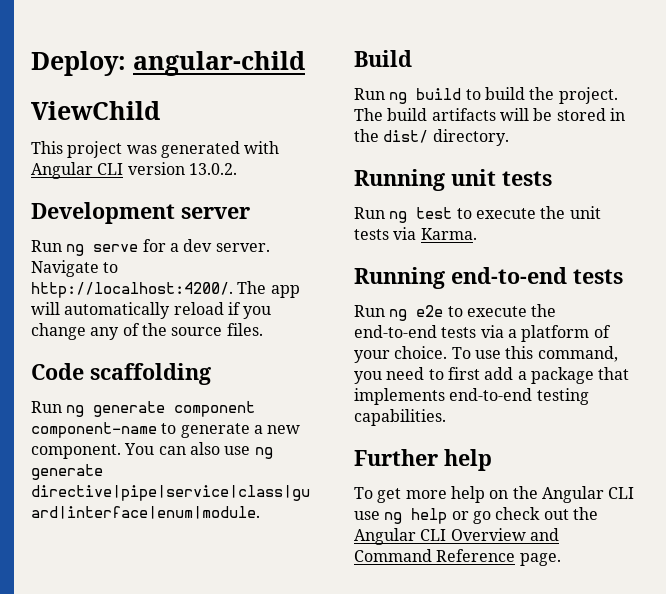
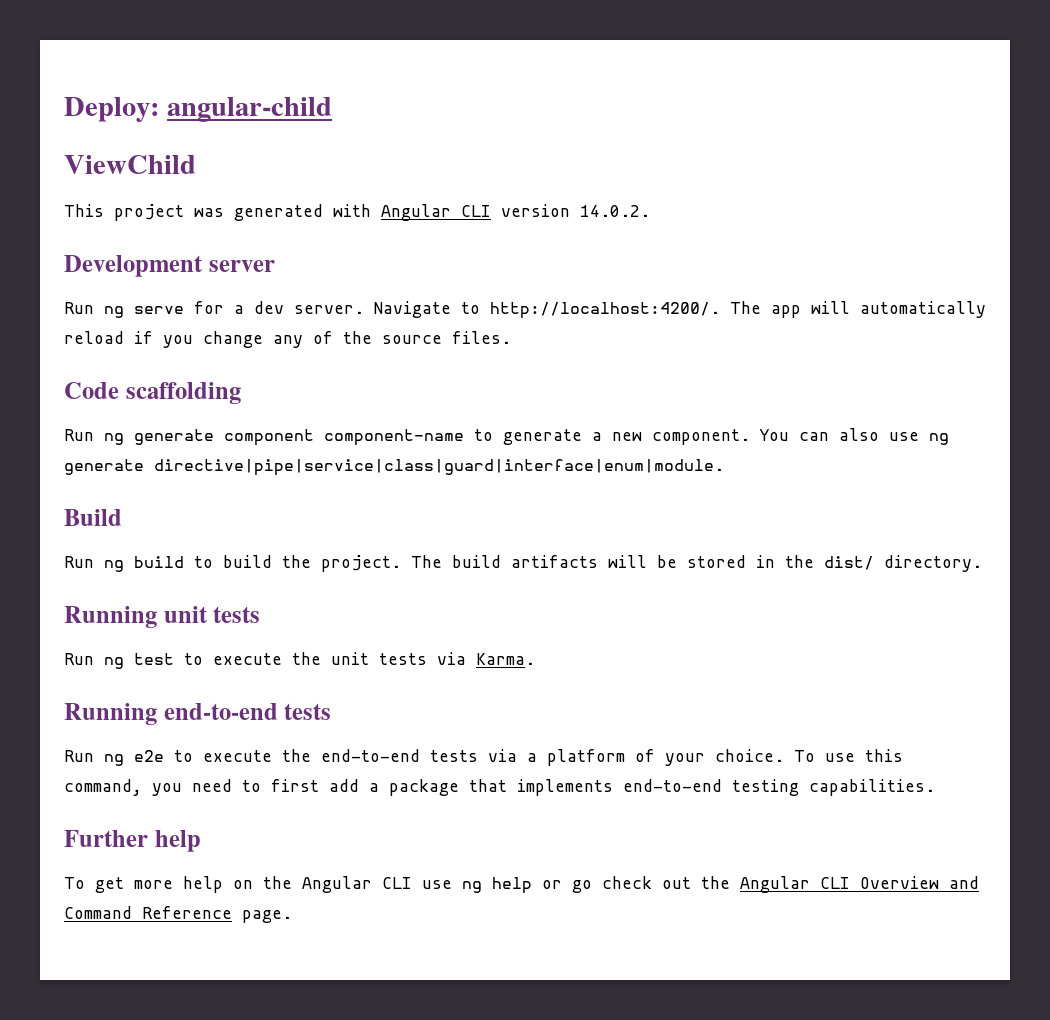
[188,163,237,175] 13.0.2. -> [580,205,650,217] 14.0.2.

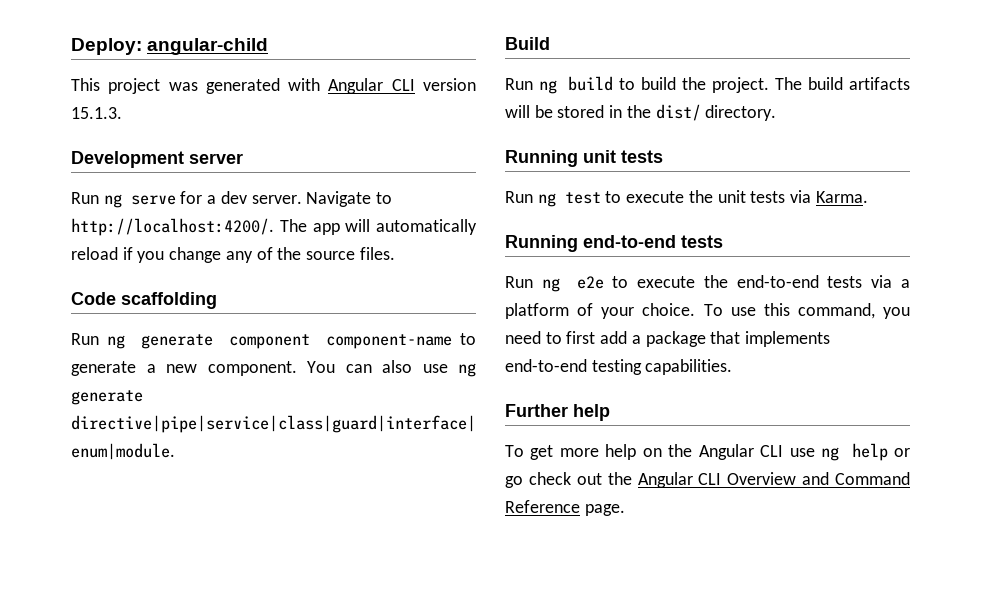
[64,155,196,174] // ViewChild -> (269, 46) none
[580,205,650,217] 14.0.2. -> [71,107,122,119] 15.1.3.

